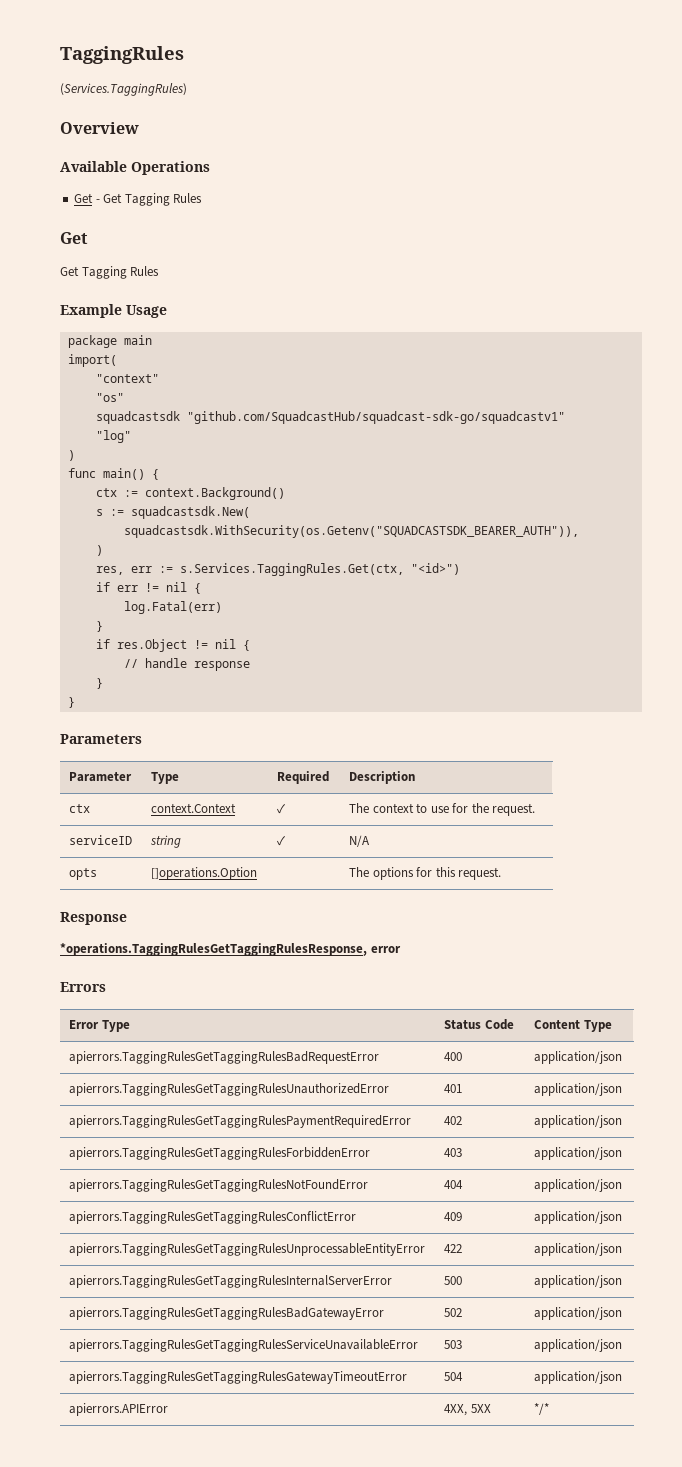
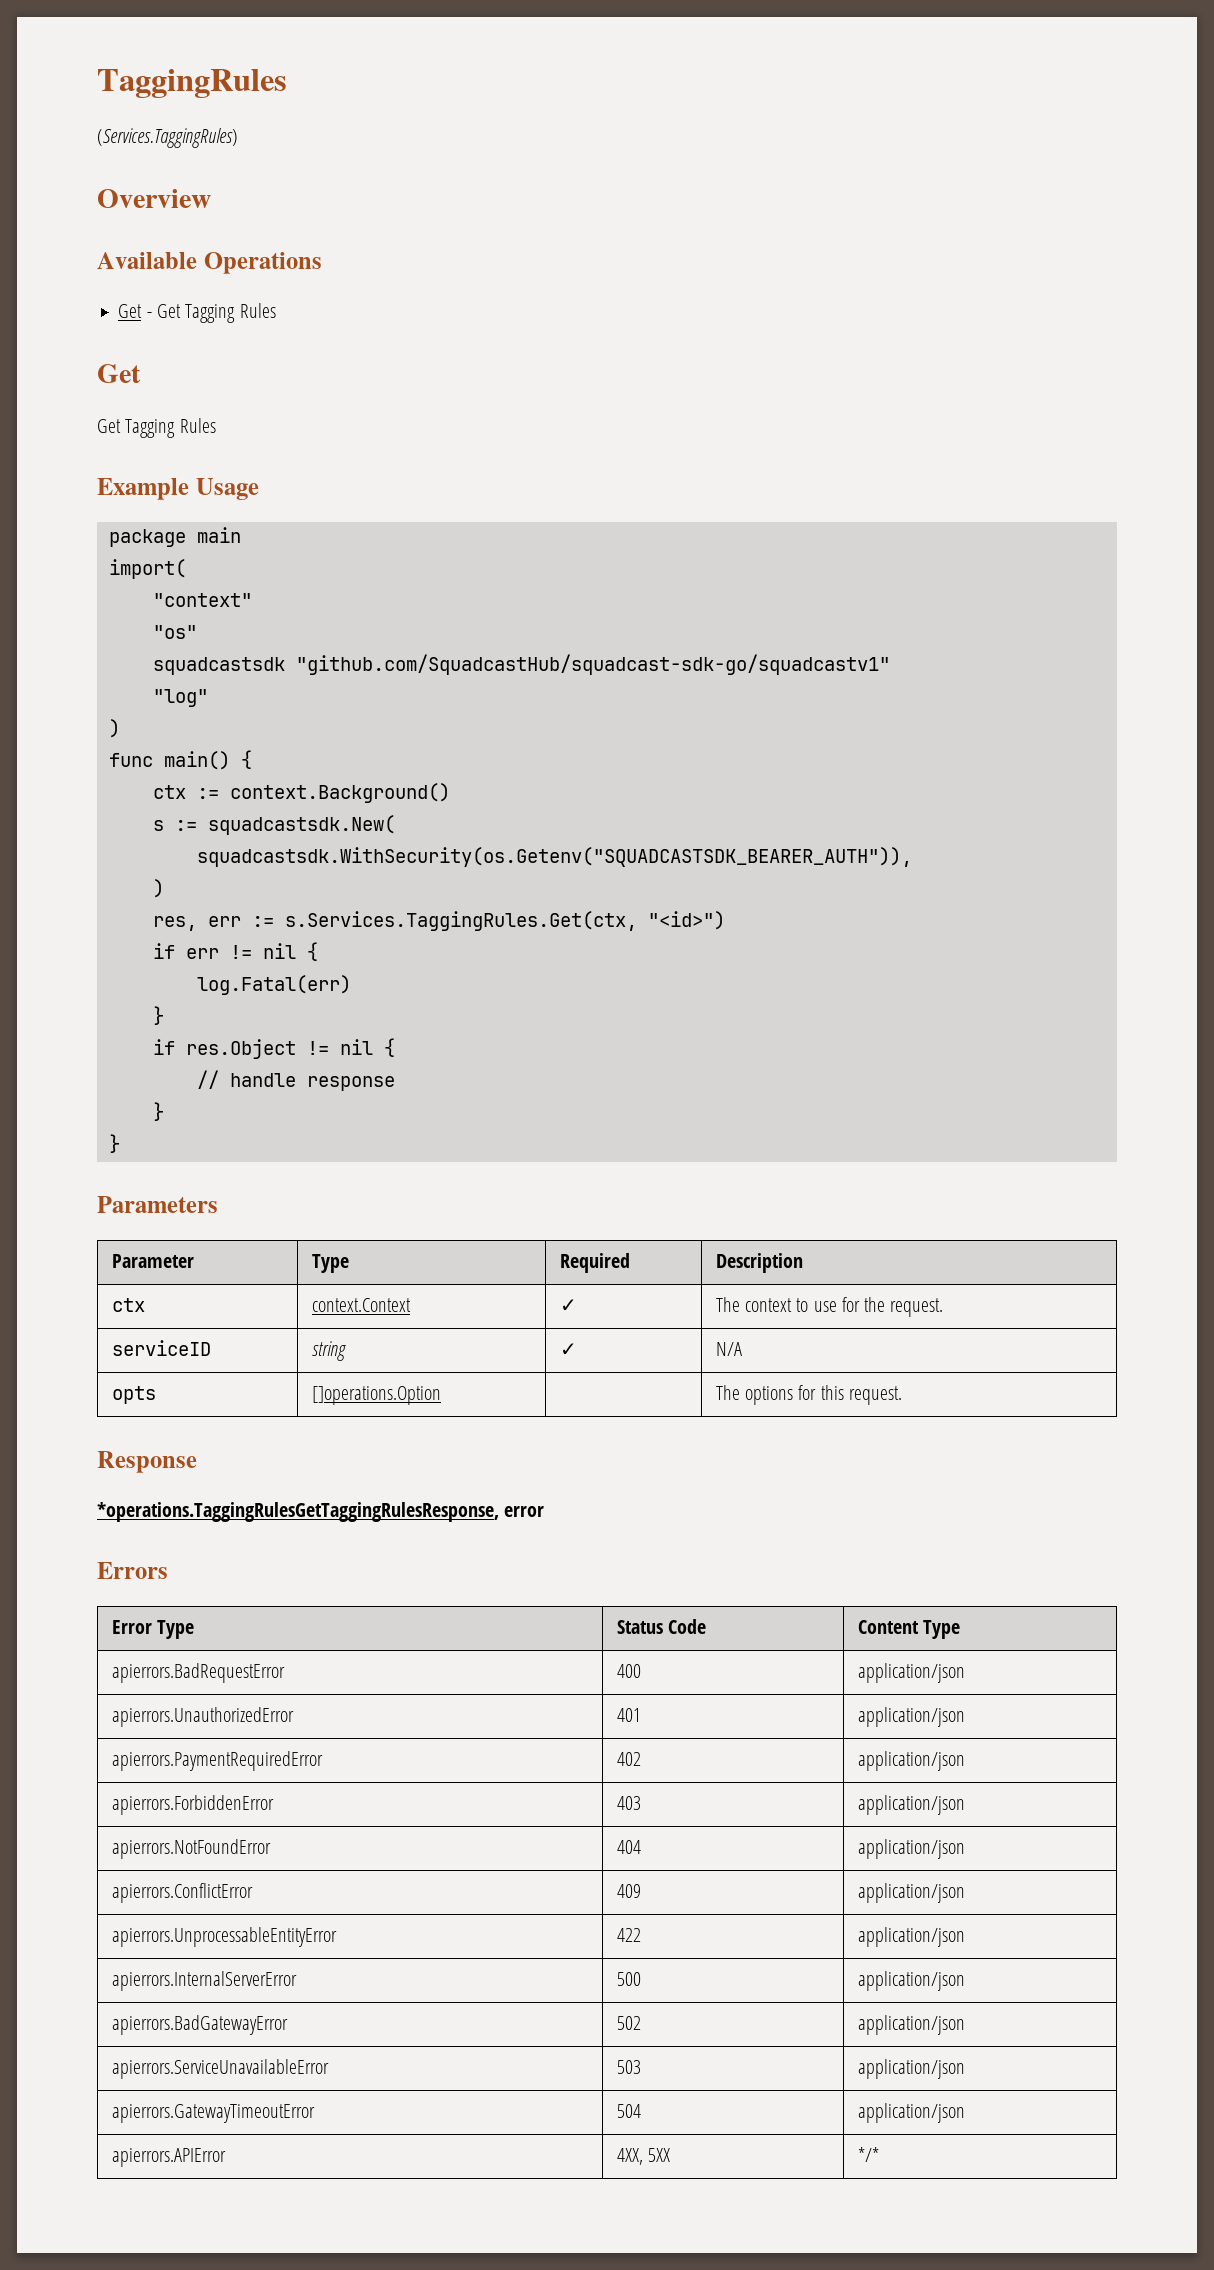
[69,1051,380,1064] apierrors.TaggingRulesGetTaggingRulesBadRequestError -> [111,1663,285,1683] apierrors.BadRequestError
[69,1083,390,1096] apierrors.TaggingRulesGetTaggingRulesUnauthorizedError -> [111,1707,294,1727] apierrors.UnauthorizedError
[69,1115,412,1128] apierrors.TaggingRulesGetTaggingRulesPaymentRequiredError -> [111,1751,323,1771] apierrors.PaymentRequiredError
[69,1147,371,1160] apierrors.TaggingRulesGetTaggingRulesForbiddenError -> [111,1795,274,1815] apierrors.ForbiddenError
[69,1179,369,1192] apierrors.TaggingRulesGetTaggingRulesNotFoundError -> [111,1839,271,1859] apierrors.NotFoundError
[69,1211,357,1224] apierrors.TaggingRulesGetTaggingRulesConflictError -> [111,1883,253,1903] apierrors.ConflictError
[69,1243,426,1256] apierrors.TaggingRulesGetTaggingRulesUnprocessableEntityError -> [111,1927,337,1947] apierrors.UnprocessableEntityError
[69,1275,393,1288] apierrors.TaggingRulesGetTaggingRulesInternalServerError -> [111,1971,297,1991] apierrors.InternalServerError
[69,1307,385,1320] apierrors.TaggingRulesGetTaggingRulesBadGatewayError -> [111,2015,288,2035] apierrors.BadGatewayError
[69,1339,419,1352] apierrors.TaggingRulesGetTaggingRulesServiceUnavailableError -> [111,2059,329,2079] apierrors.ServiceUnavailableError
[69,1371,408,1384] apierrors.TaggingRulesGetTaggingRulesGatewayTimeoutError -> [111,2104,315,2123] apierrors.GatewayTimeoutError

